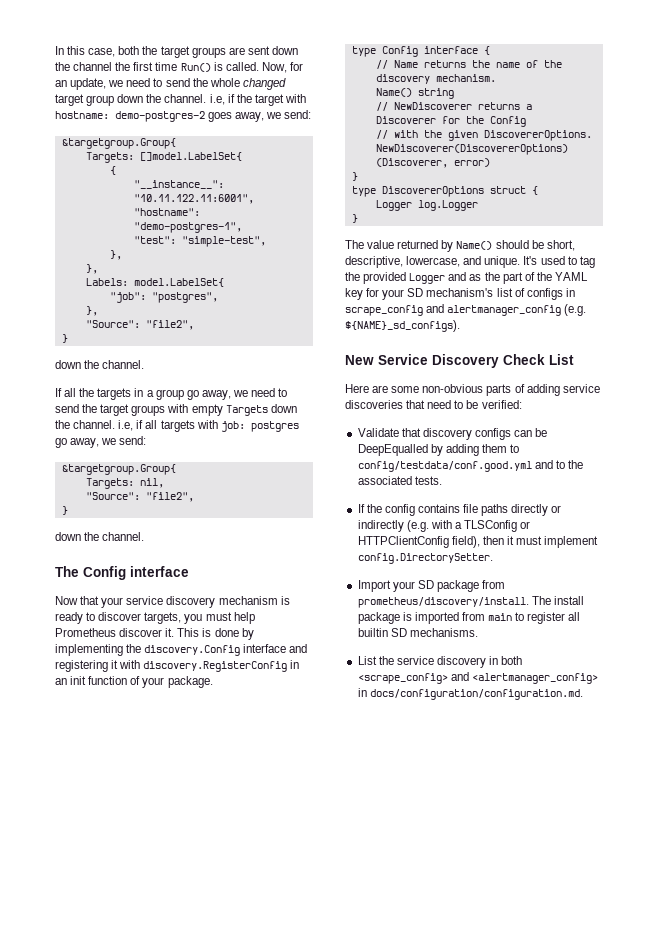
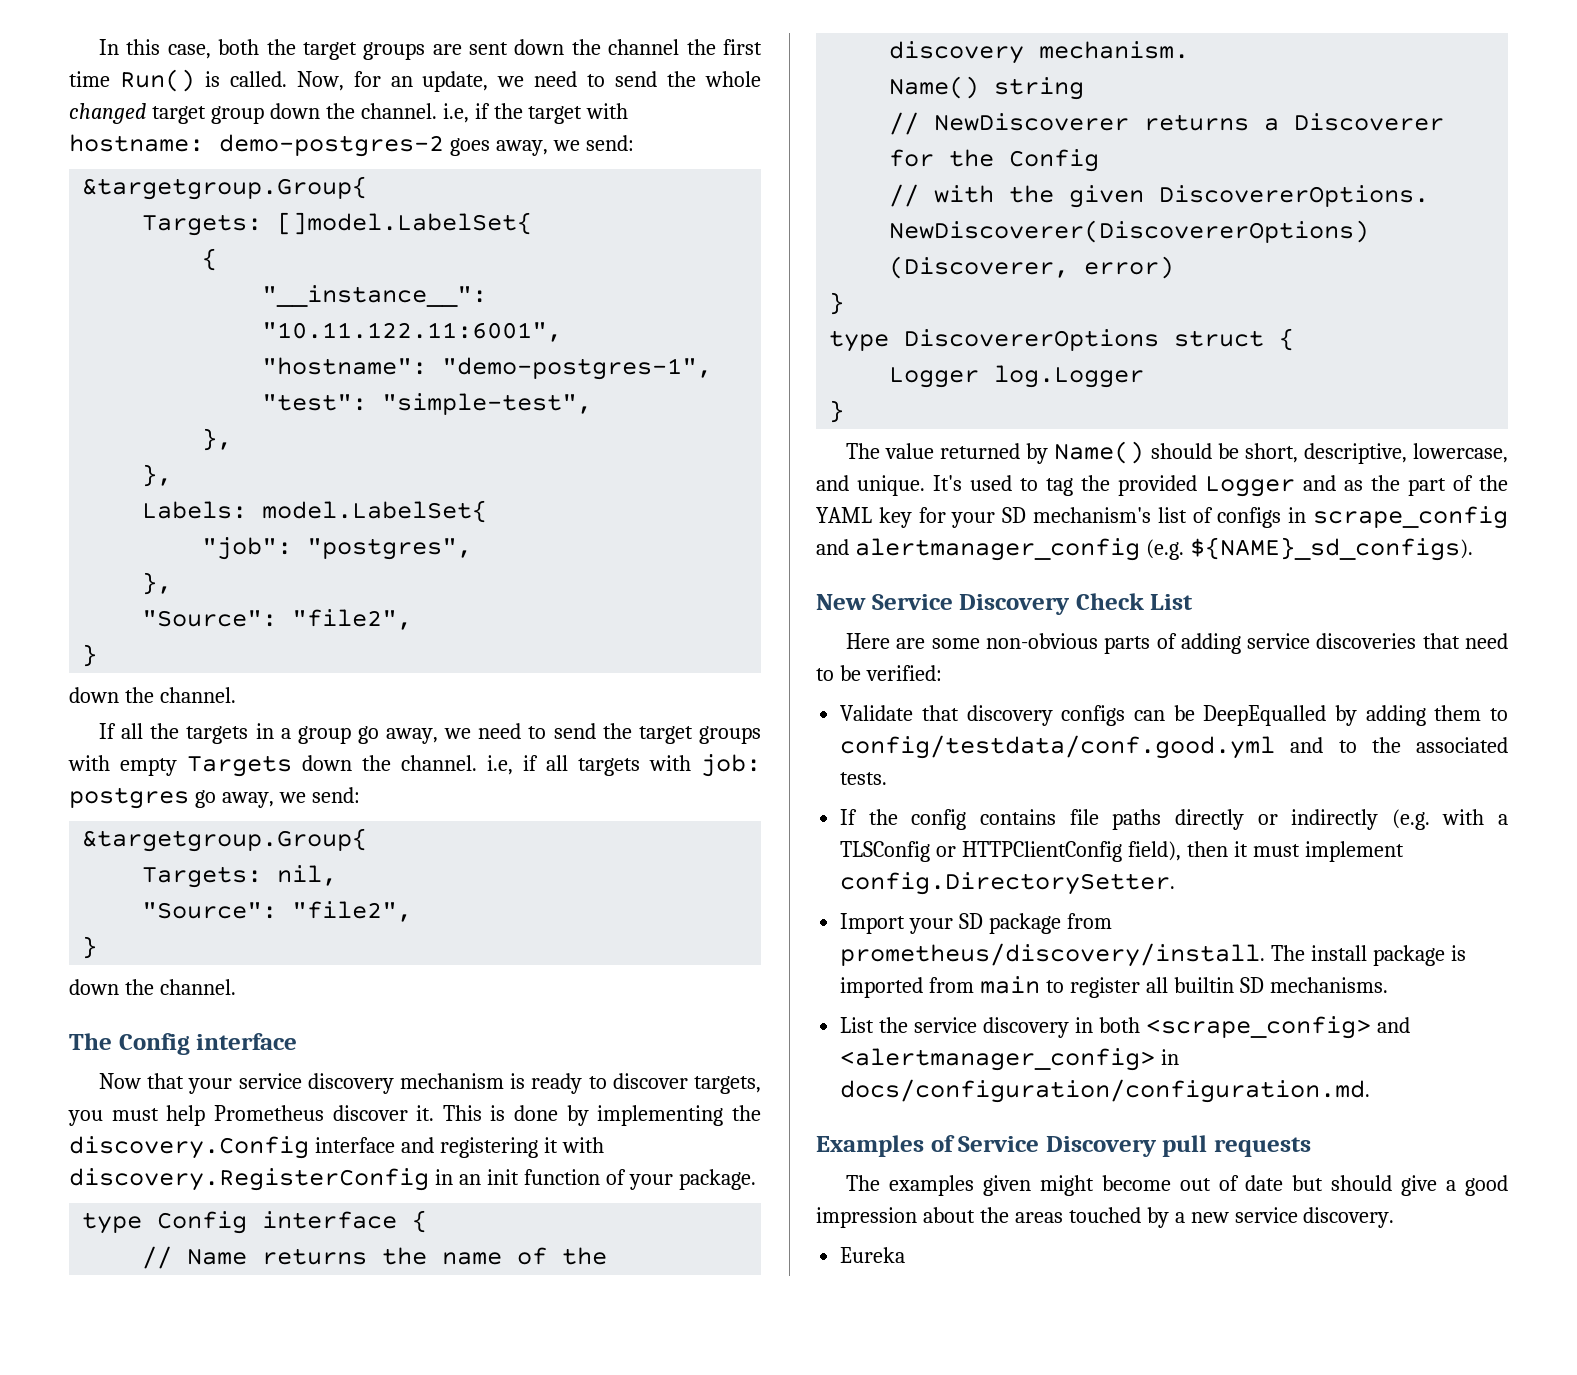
(583, 694) none -> [816,1135,1312,1157] [846,1175,1508,1196] [816,1207,1395,1228] [840,1247,906,1263] // Examples of Service Discovery pull requests // The examples given might become out of date but should give a good impression about the areas touched by a new service discovery. // Eureka

